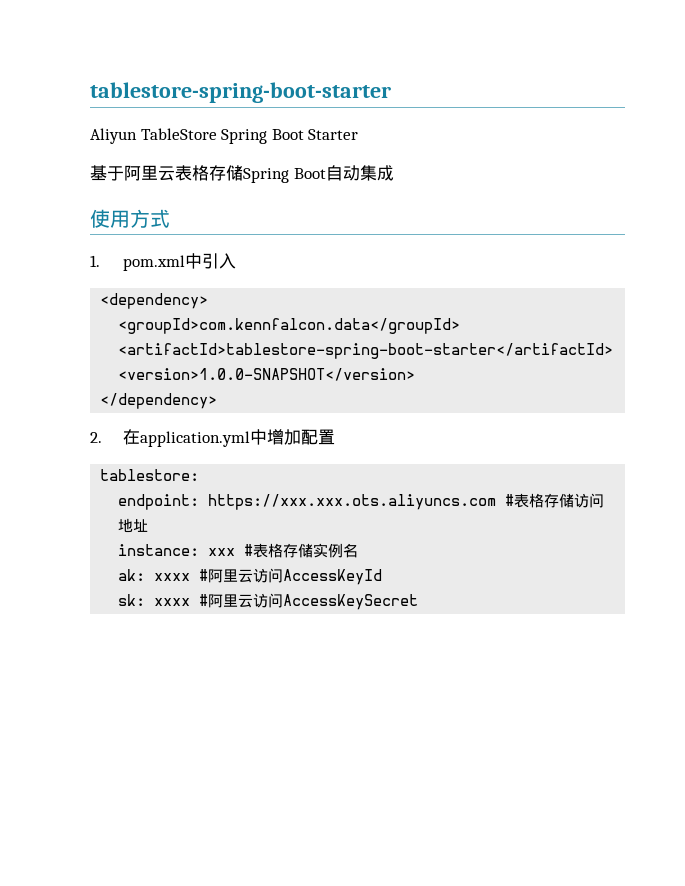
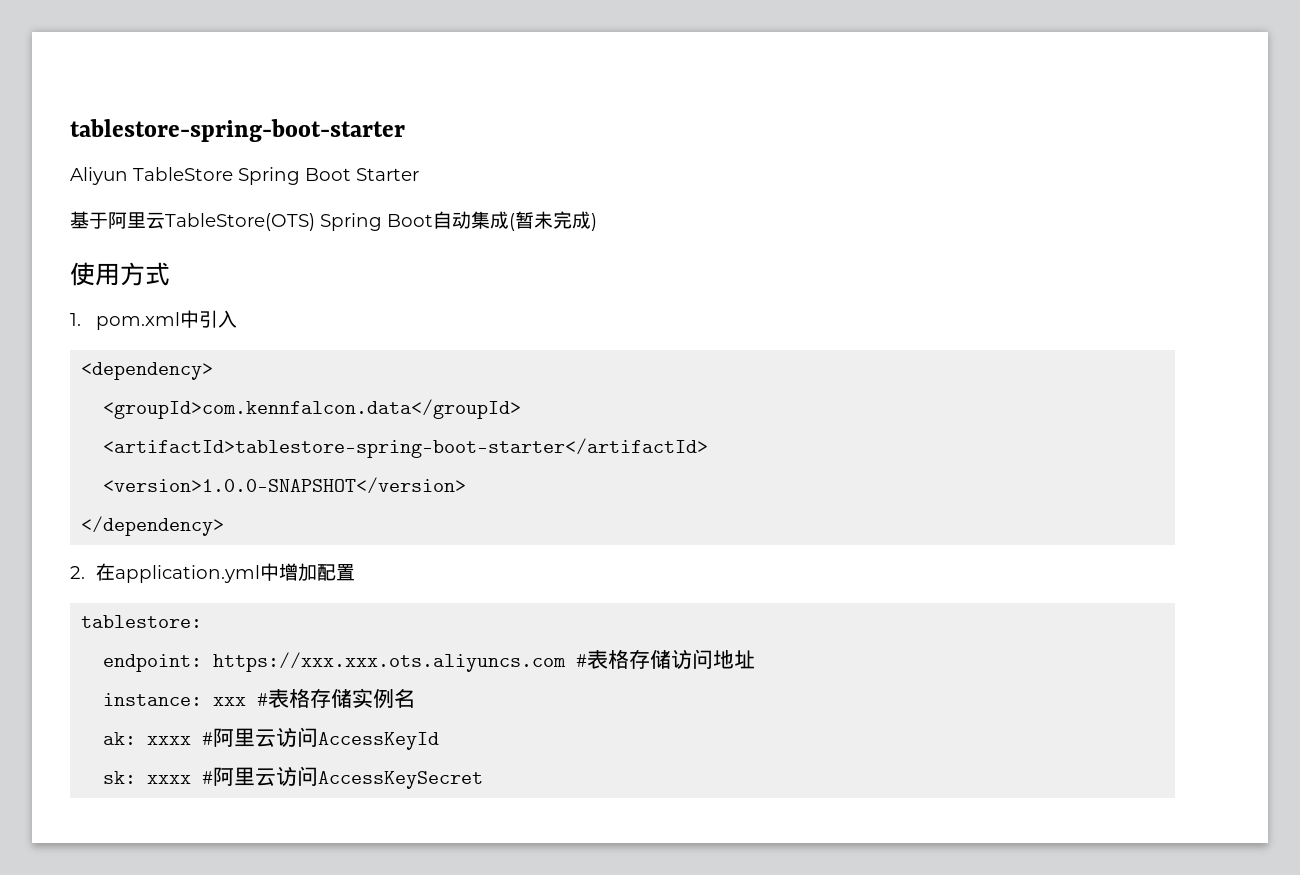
[175,165,243,181] 表格存储 -> [165,213,315,231] TableStore(OTS)
(394, 173) none -> [509,211,597,231] (暂未完成)

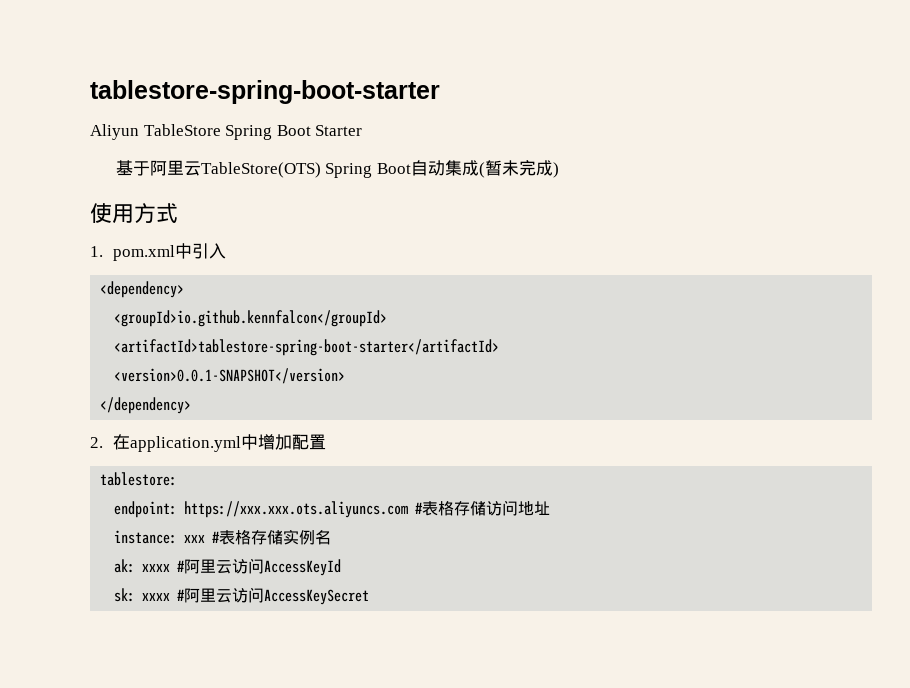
[103,399,522,419] <groupId>com.kennfalcon.data</groupId> -> [114,310,388,327] <groupId>io.github.kennfalcon</groupId>
[103,477,467,494] <version>1.0.0-SNAPSHOT</version> -> [114,368,346,384] <version>0.0.1-SNAPSHOT</version>

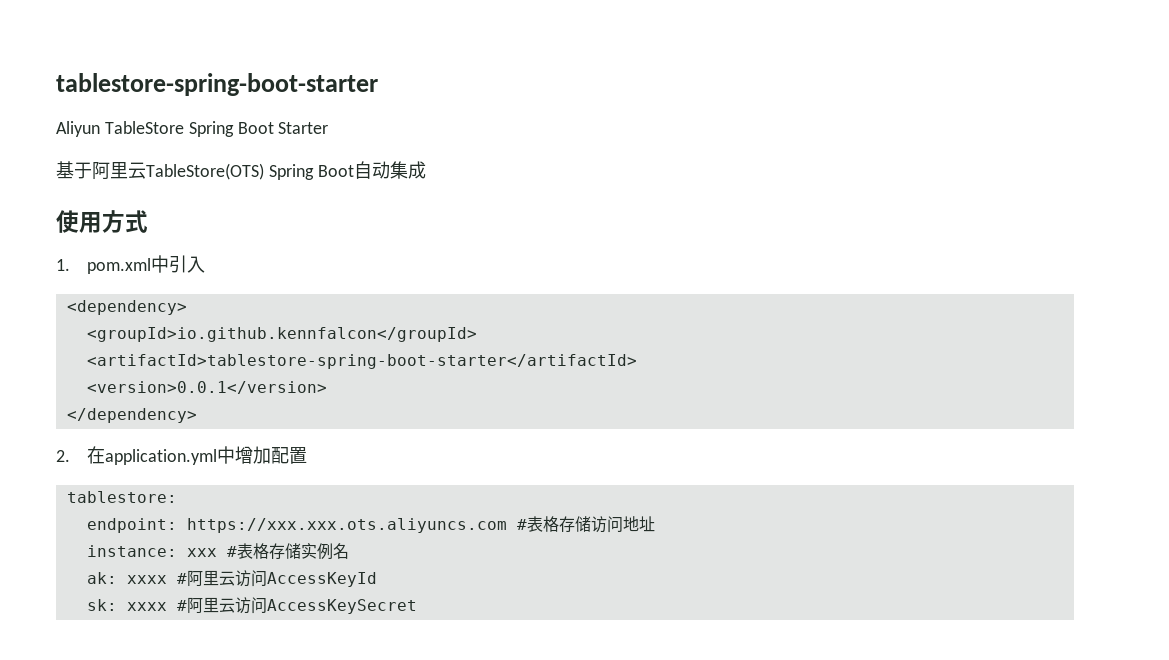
[479,160,560,178] (暂未完成) -> (426, 170) none
[114,368,346,384] <version>0.0.1-SNAPSHOT</version> -> [86,381,327,394] <version>0.0.1</version>

